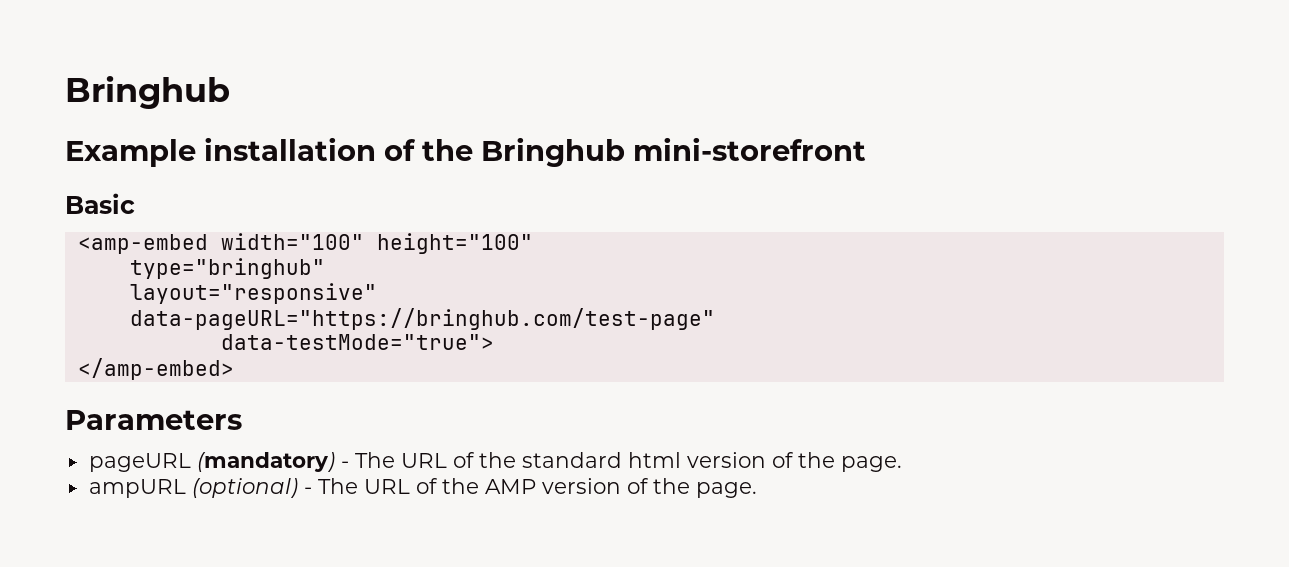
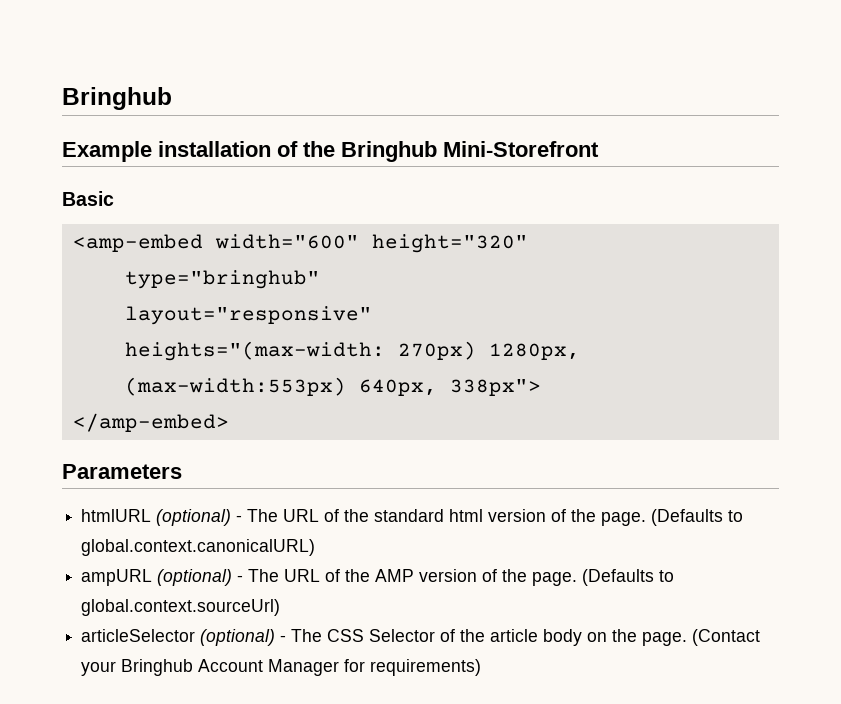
[633,137,866,161] mini-storefront -> [443,141,599,157] Mini-Storefront
[220,233,533,254] width="100" height="100" -> [214,234,528,253] width="600" height="320"
[129,308,715,330] [220,334,494,350] data-pageURL="https://bringhub.com/test-page" // data-testMode="true"> -> [124,341,580,361] [124,377,541,396] heights="(max-width: 270px) 1280px, (max-width:553px) 640px, 338px">
[88,452,335,472] pageURL (mandatory) -> [81,509,232,526] htmlURL (optional)
(902, 464) none -> [651,509,744,526] [81,539,316,556] (Defaults to global.context.canonicalURL)
(757, 490) none -> [582,569,675,586] [81,599,281,616] [81,629,761,646] [81,659,482,676] (Defaults to global.context.sourceUrl) // articleSelector (optional) - The CSS Selector of the article body on the page. (Contact your Bringhub Account Manager for requirements)

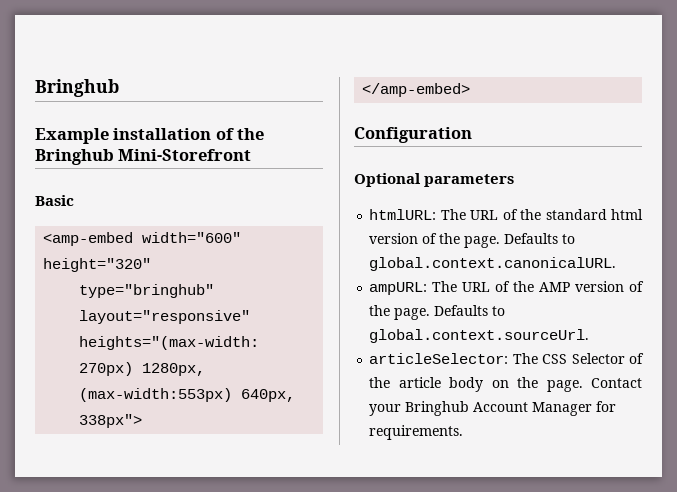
[62,464,182,479] [81,509,243,526] Parameters // htmlURL (optional) - -> [354,127,472,143] [354,173,515,187] [369,209,437,220] Configuration // Optional parameters // htmlURL:
[651,509,744,526] [81,539,316,556] [81,569,244,586] (Defaults to global.context.canonicalURL) // ampURL (optional) - -> [504,233,576,244] [369,257,617,271] [369,282,428,295] Defaults to global.context.canonicalURL. // ampURL:
[582,569,675,586] [81,599,281,616] [81,629,287,646] (Defaults to global.context.sourceUrl) // articleSelector (optional) - -> [434,305,506,316] [369,329,590,343] [369,353,509,364] Defaults to global.context.sourceUrl. // articleSelector:
[692,629,761,646] (Contact -> [591,378,642,388] Contact
[370,659,482,676] requirements) -> [369,425,464,440] requirements.

